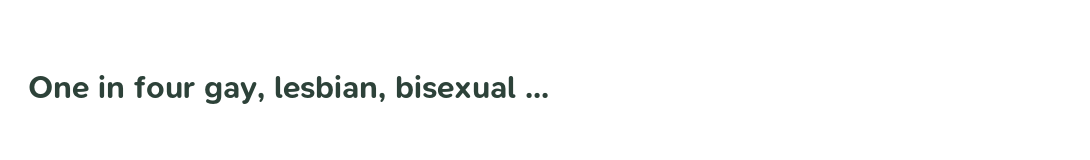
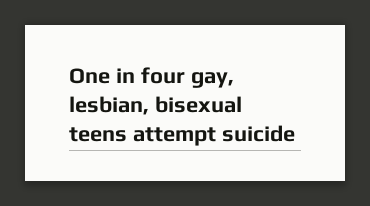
[525,92,549,98] ... -> [69,125,295,146] teens attempt suicide

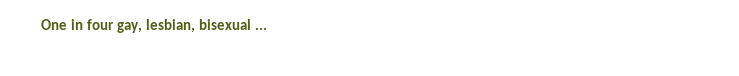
[69,125,295,146] teens attempt suicide -> [255,27,268,30] ...

